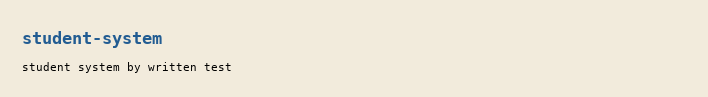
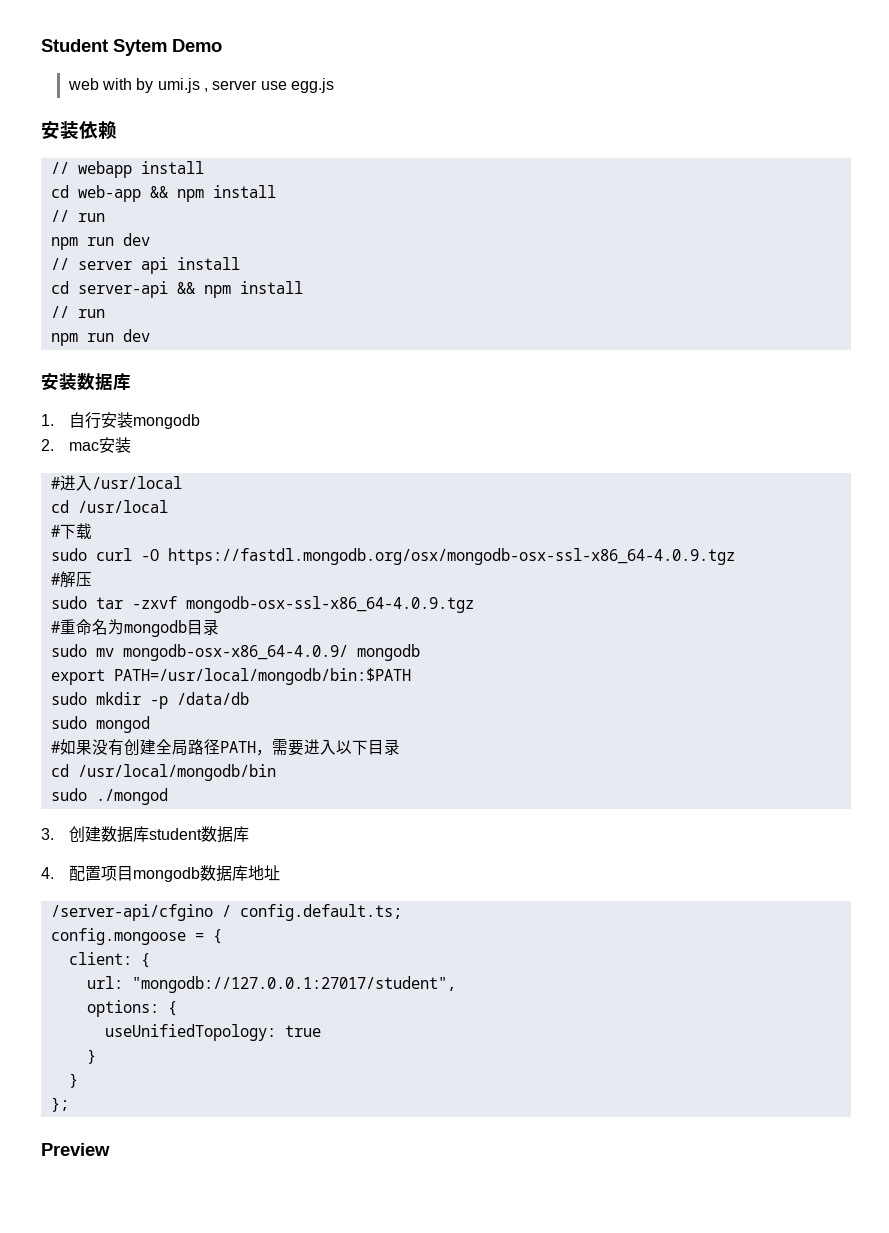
[22,31,162,48] [22,62,232,73] student-system // student system by written test -> [41,39,222,56] [67,78,334,93] [41,121,117,140] [50,161,204,178] [50,185,276,202] [50,210,105,222] [50,233,150,250] [50,257,240,274] [50,281,303,298] [50,306,105,318] [50,329,150,346] [41,373,131,391] [41,412,200,429] [41,437,131,453] [50,475,182,491] [50,500,168,513] [50,523,92,540] [50,548,735,565] [50,571,92,588] [50,596,474,613] [50,619,219,637] [50,644,420,661] [50,668,411,685] [50,692,249,709] [50,716,150,733] [50,739,400,756] [50,764,276,781] [50,788,168,805] [41,826,249,843] [41,865,280,882] [50,904,402,921] [50,928,222,945] [68,952,150,968] [86,976,456,993] [86,1000,177,1017] [104,1024,321,1041] [86,1049,96,1064] [68,1073,78,1088] [50,1097,69,1112] [41,1143,110,1156] Student Sytem Demo // web with by umi.js , server use egg.js // 安装依赖 // // webapp install // cd web-app && npm install // // run // npm run dev // // server api install // cd server-api && npm install // // run // npm run dev // 安装数据库 // 1.自行安装mongodb // 2. mac安装 // #进入/usr/local // cd /usr/local // #下载 // sudo curl -O https://fastdl.mongodb.org/osx/mongodb-osx-ssl-x86_64-4.0.9.tgz // #解压 // sudo tar -zxvf mongodb-osx-ssl-x86_64-4.0.9.tgz // #重命名为mongodb目录 // sudo mv mongodb-osx-x86_64-4.0.9/ mongodb // export PATH=/usr/local/mongodb/bin:$PATH // sudo mkdir -p /data/db // sudo mongod // #如果没有创建全局路径PATH，需要进入以下目录 // cd /usr/local/mongodb/bin // sudo ./mongod // 3.创建数据库student数据库 // 4.配置项目mongodb数据库地址 // /server-api/cfgino / config.default.ts; // config.mongoose = { // client: { // url: "mongodb://127.0.0.1:27017/student", // options: { // useUnifiedTopology: true // } // } // }; // Preview

